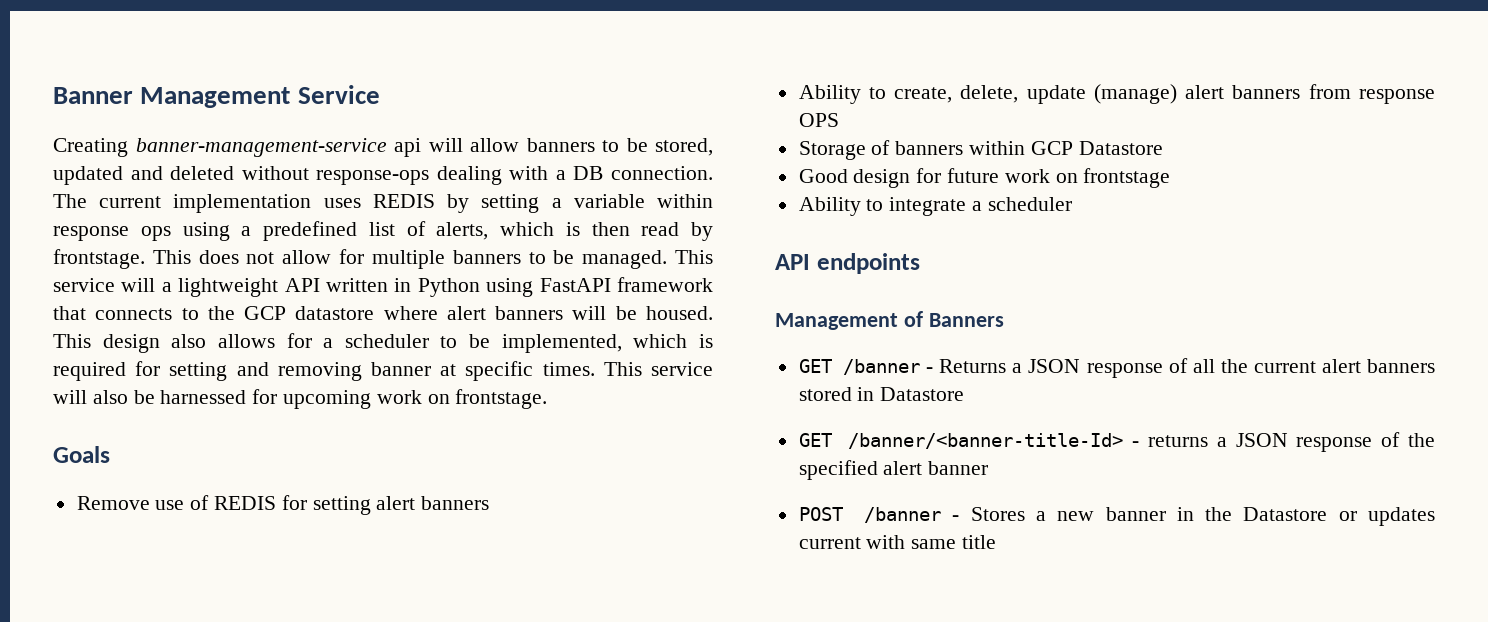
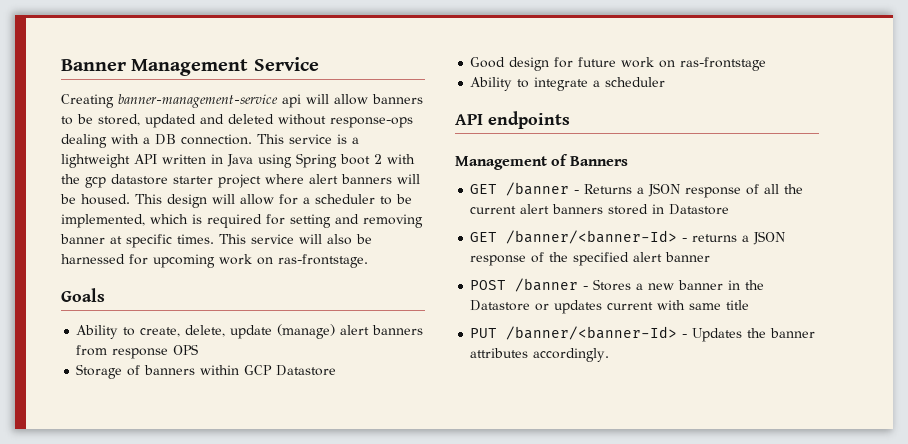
[53,194,713,213] [53,221,713,241] [53,249,713,269] [53,278,156,292] The current implementation uses REDIS by setting a variable within response ops using a predefined list of alerts, which is then read by frontstage. This does not allow for multiple banners to be managed. This service will -> [257,134,347,144] This service is
[417,277,713,297] [53,306,375,320] Python using FastAPI framework that connects to the GCP datastore -> [227,153,415,168] [61,174,261,188] Java using Spring boot 2 with the gcp datastore starter project
[171,334,275,348] also allows -> [212,194,274,205] will allow
[455,389,548,409] frontstage. -> [278,254,368,268] ras-frontstage.
[76,495,490,515] // Remove use of REDIS for setting alert banners -> (105, 295) none
[1083,168,1171,188] frontstage -> [680,57,767,71] ras-frontstage
[848,433,1124,449] /banner/<banner-title-Id> -> [506,230,678,244] /banner/<banner-Id>
(997, 542) none -> [470,326,816,342] [470,348,610,362] // PUT /banner/<banner-Id> - Updates the banner attributes accordingly.

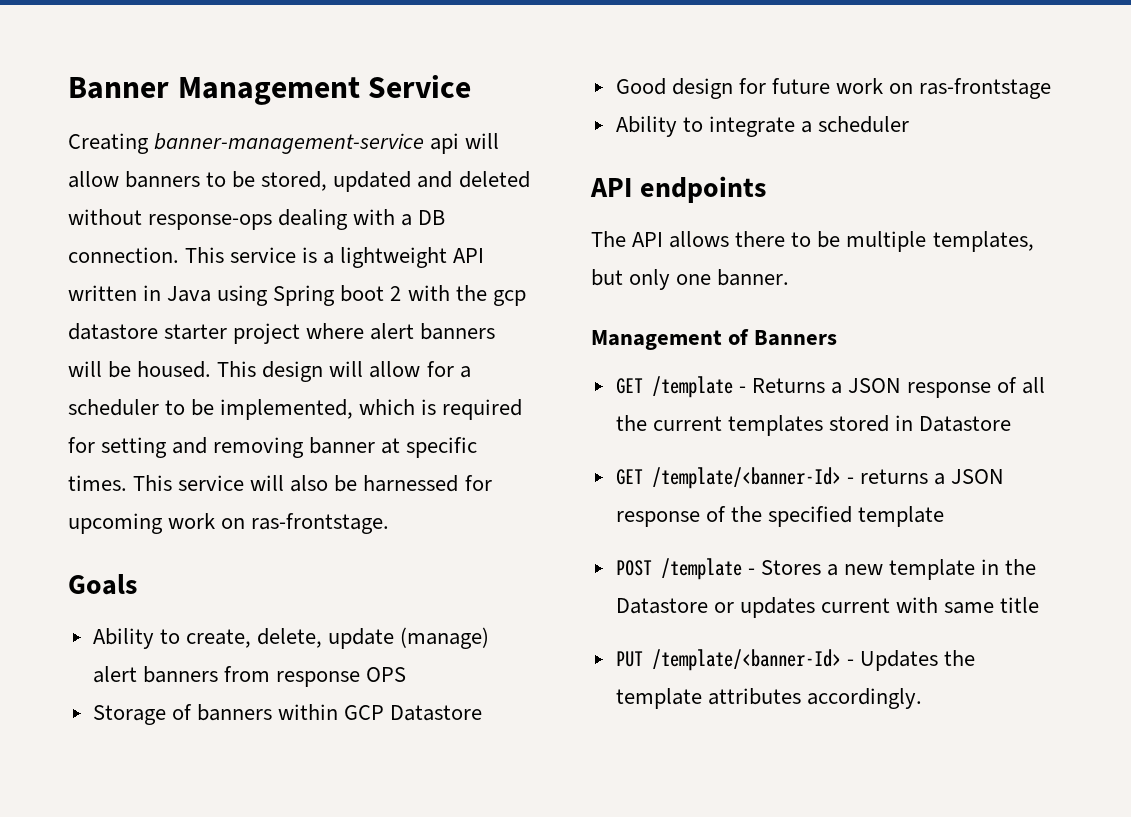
(570, 120) none -> [591,231,1034,252] [591,269,790,290] // The API allows there to be multiple templates, but only one banner.
[506,182,570,196] /banner -> [651,376,733,398] /template
[520,204,604,214] alert banners -> [727,415,823,436] templates
[506,230,678,244] /banner/<banner-Id> -> [651,467,841,489] /template/<banner-Id>
[633,252,711,262] alert banner -> [858,506,945,527] template
[515,278,579,292] /banner -> [660,558,742,580] /template
[678,280,724,290] banner -> [889,559,976,580] template
[506,326,678,340] /banner/<banner-Id> -> [651,649,841,671] /template/<banner-Id>
[770,328,816,338] banner -> [615,688,702,709] template

